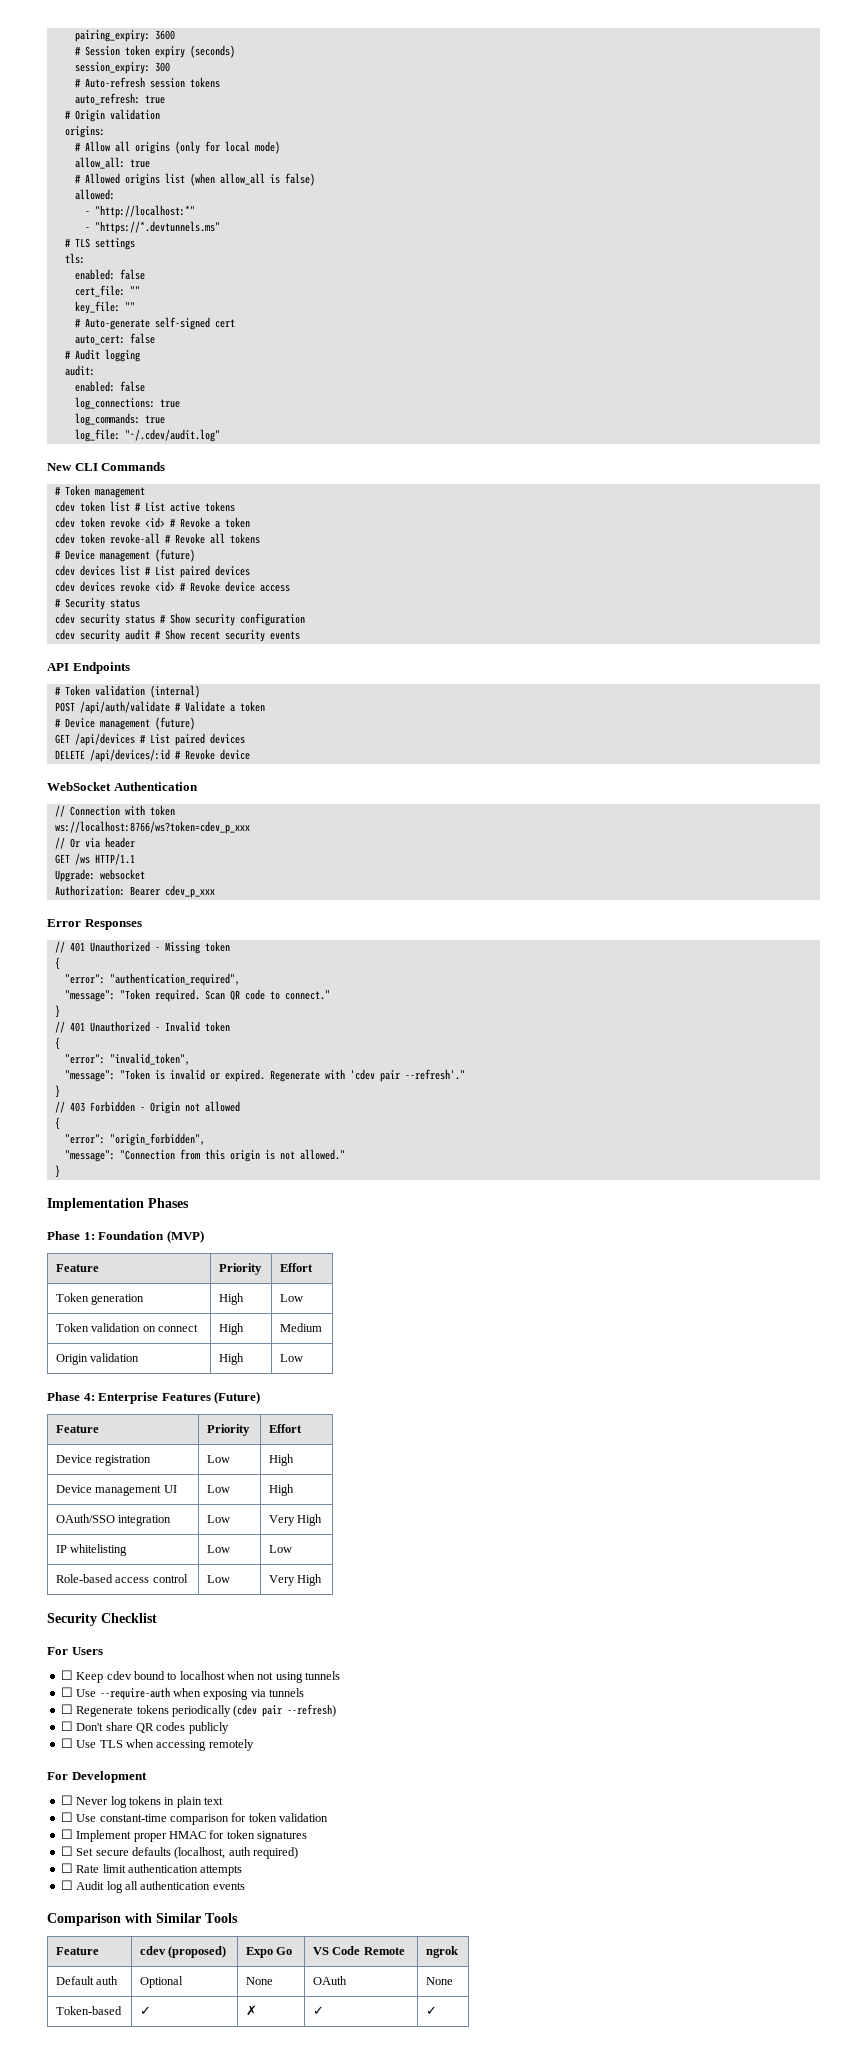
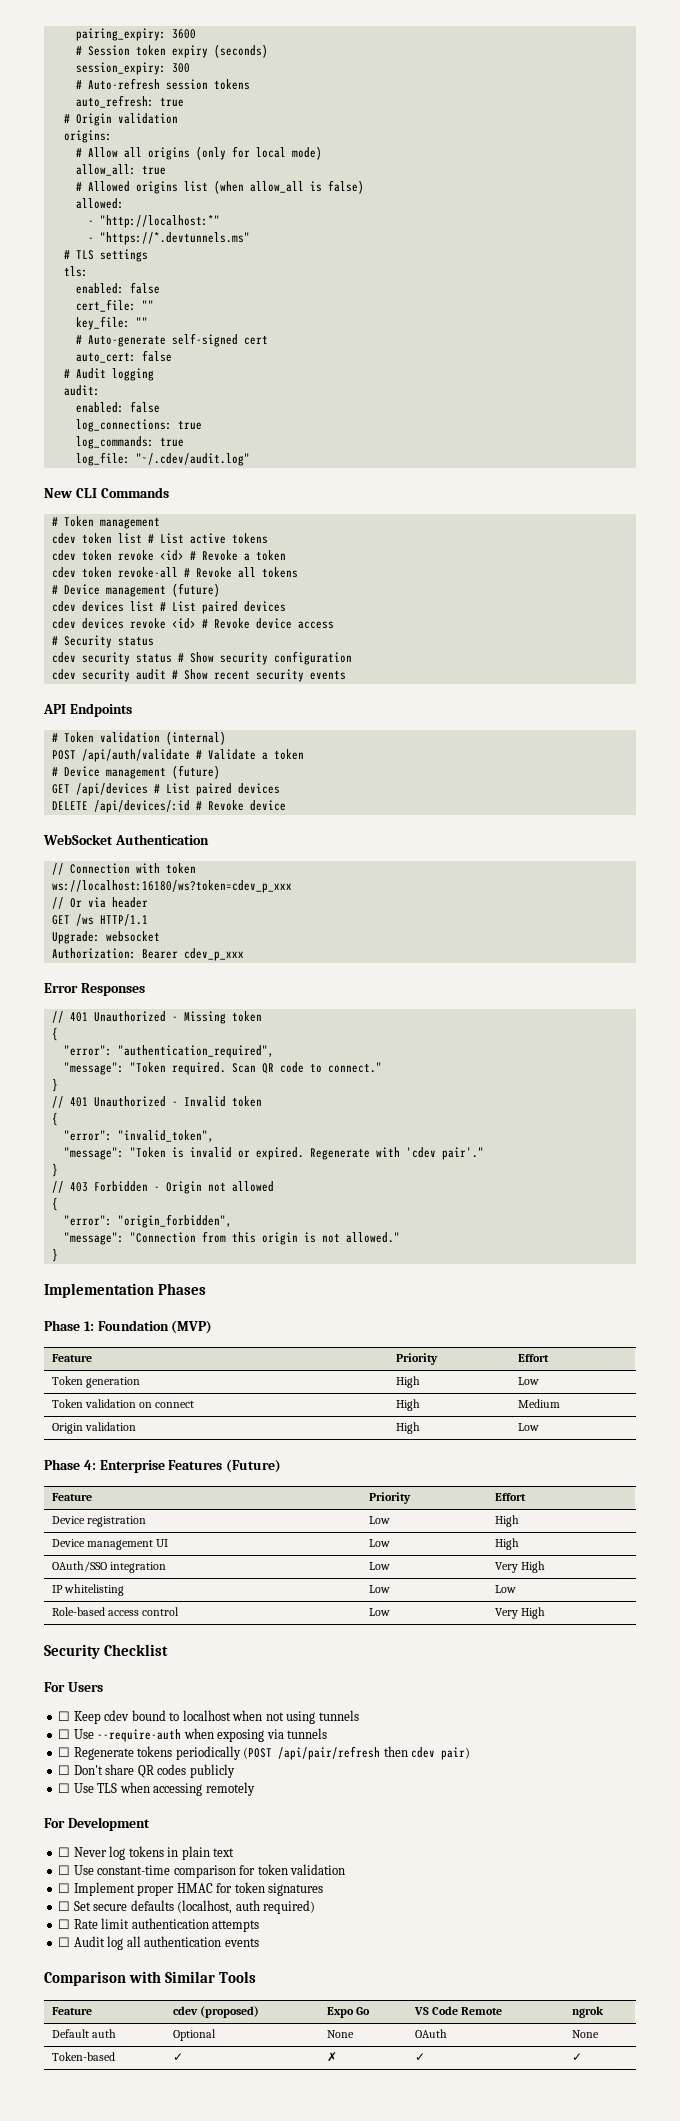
[54,821,250,834] ws://localhost:8766/ws?token=cdev_p_xxx -> [51,880,292,893] ws://localhost:16180/ws?token=cdev_p_xxx
[379,1069,465,1082] pair --refresh'." -> [441,1147,484,1160] pair'."
[233,1704,337,1717] (cdev pair --refresh) -> [243,1746,471,1760] (POST /api/pair/refresh then cdev pair)

